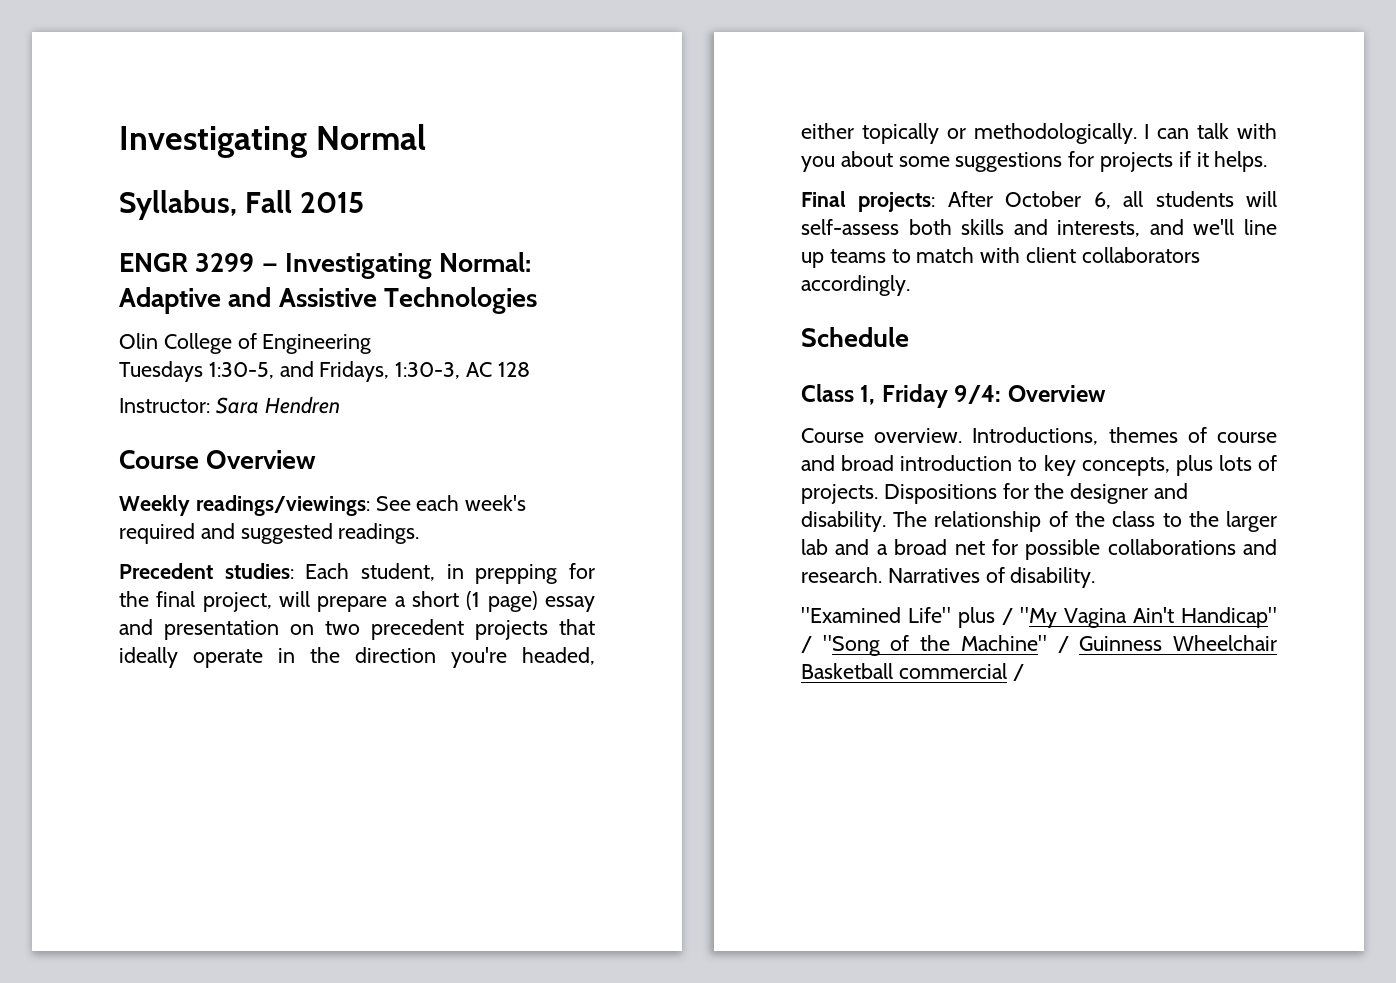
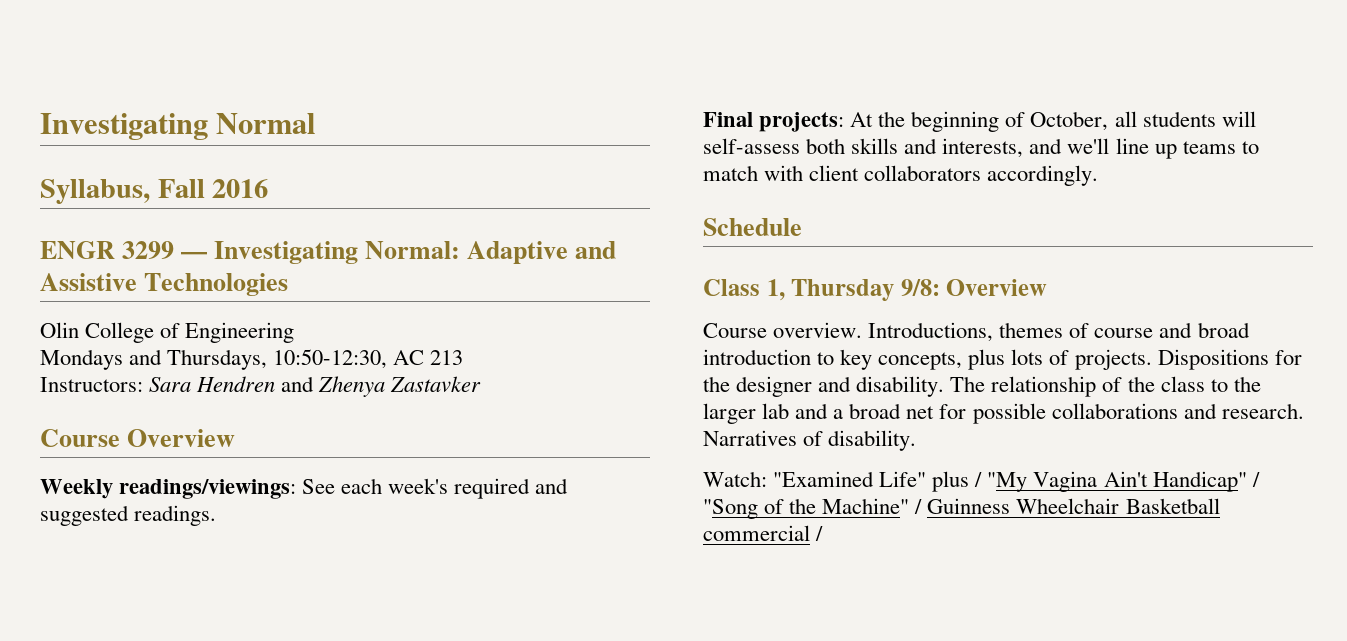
[300,192,365,213] 2015 -> [212,179,269,198] 2016
[119,361,530,382] [119,398,210,413] Tuesdays 1:30-5, and Fridays, 1:30-3, AC 128 // Instructor: -> [40,349,464,370] [40,377,143,392] Mondays and Thursdays, 10:50-12:30, AC 213 // Instructors:
(340, 405) none -> [281,376,482,397] and Zhenya Zastavker
[119,563,595,584] [119,591,595,612] [119,619,595,640] [119,647,595,668] [801,123,1277,144] [801,151,1268,172] [801,191,1111,212] Precedent studies: Each student, in prepping for the final project, will prepare a short (1 page) essay and presentation on two precedent projects that ideally operate in the direction you're headed, either topically or methodologically. I can talk with you about some suggestions for projects if it helps. // Final projects: After October 6, -> [703,111,1109,132] Final projects: At the beginning of October,
[881,384,1002,408] Friday 9/4: -> [791,279,940,301] Thursday 9/8:
(1096, 577) none -> [703,471,767,487] Watch:

